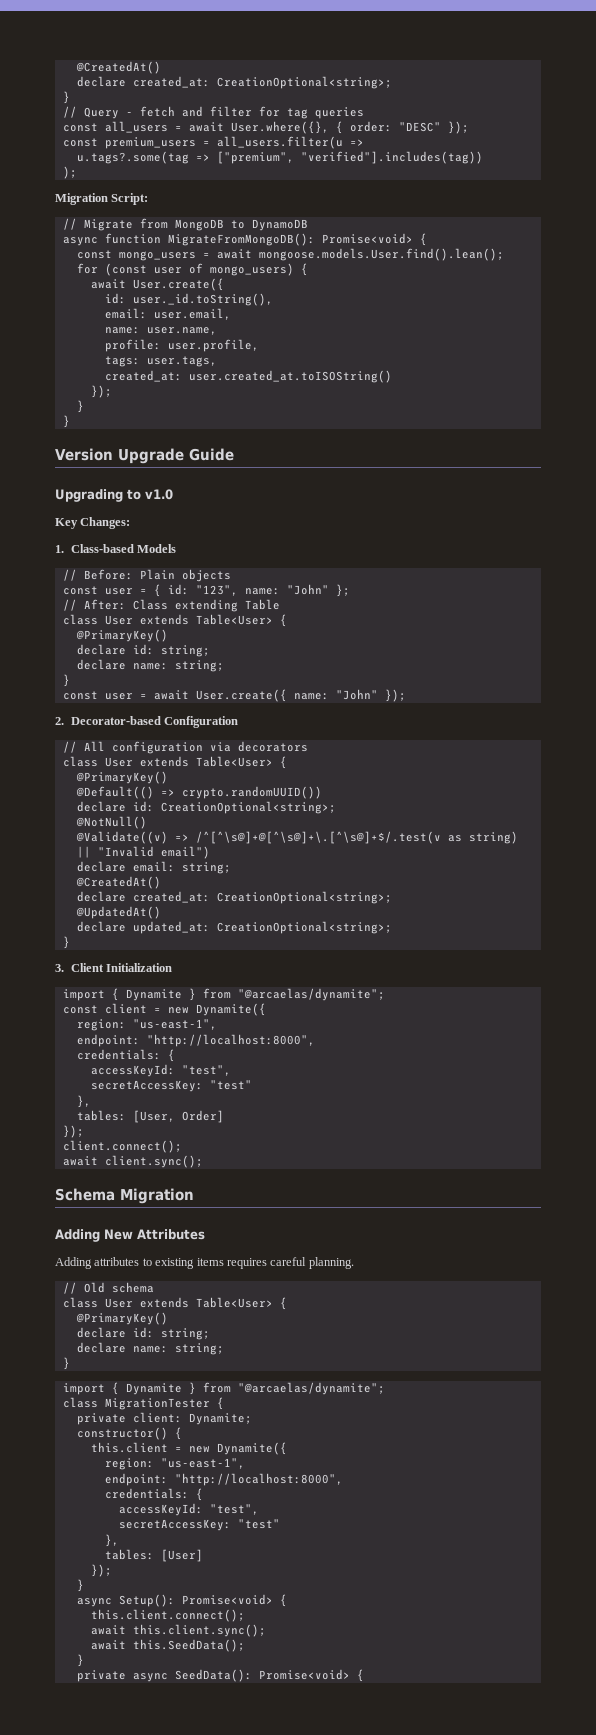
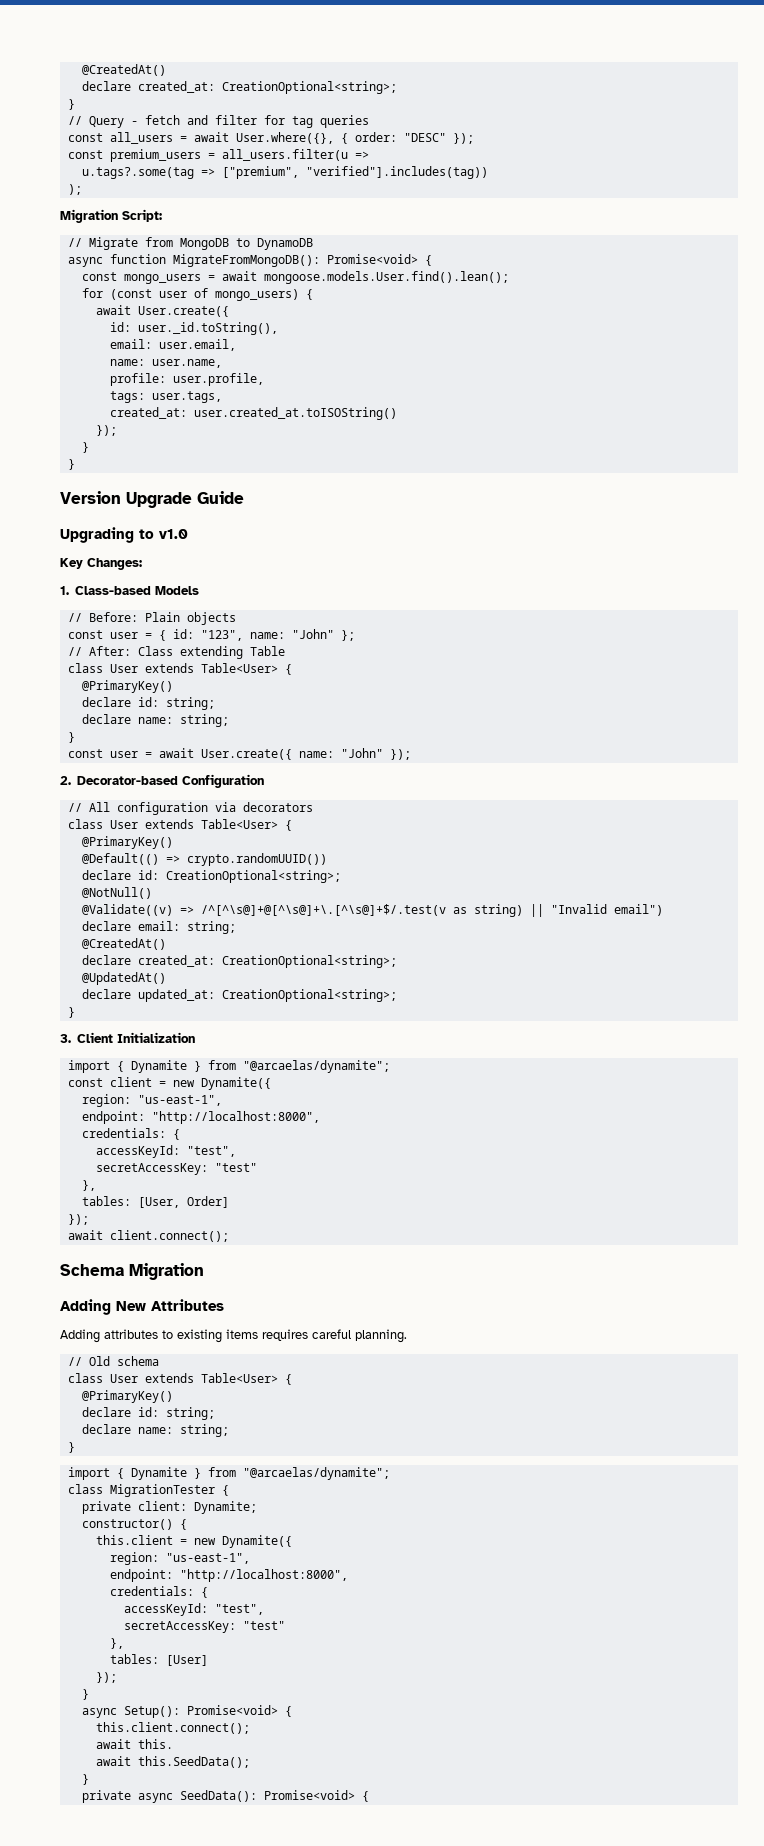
(84, 1131) none -> [67,1230,103,1240] await
[62,1155,203,1168] // await client.sync(); -> (229, 1236) none
[132,1624,266,1637] this.client.sync(); -> [137,1739,173,1749] this.

